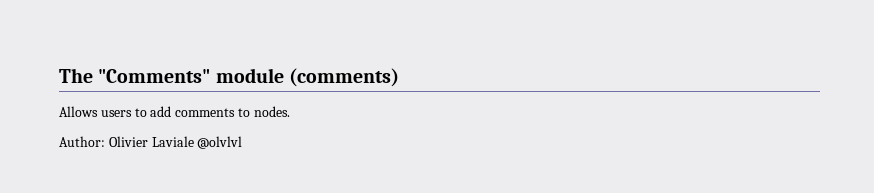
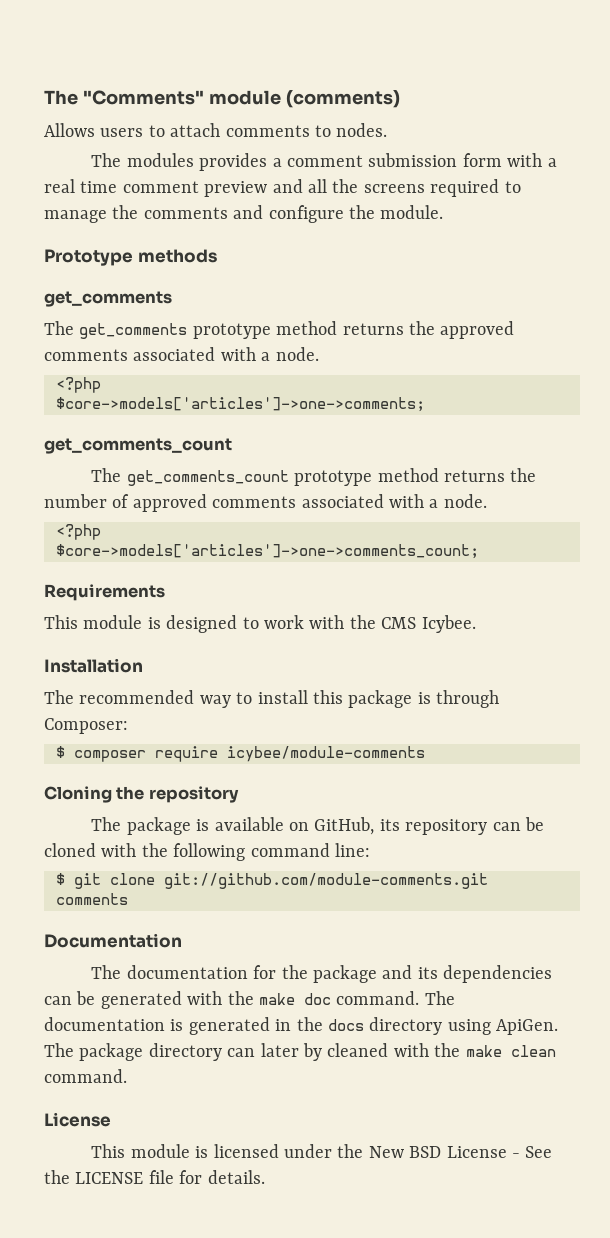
[150,106,172,117] add -> [170,123,221,137] attach
[59,136,243,149] Author: Olivier Laviale @olvlvl -> [91,153,557,171] [44,179,521,197] [44,205,444,223] [44,249,217,266] [44,291,172,307] [44,321,515,339] [44,347,319,361] [56,377,101,393] [56,397,425,412] [44,438,232,454] [91,468,537,486] [44,494,487,512] [56,524,101,540] [56,544,479,559] [44,584,165,601] [44,615,476,633] [44,658,143,673] [44,690,500,708] [44,718,128,734] [56,746,425,762] [44,786,239,803] [91,817,545,835] [44,843,370,861] [56,873,488,889] [56,893,128,905] [44,933,182,948] [91,965,553,983] [44,991,455,1009] [44,1017,559,1035] [44,1043,556,1061] [44,1069,127,1083] [44,1112,111,1127] [91,1144,553,1158] [44,1170,265,1184] The modules provides a comment submission form with a real time comment preview and all the screens required to manage the comments and configure the module. // Prototype methods // get_comments // The get_comments prototype method returns the approved comments associated with a node. // <?php // $core->models['articles']->one->comments; // get_comments_count // The get_comments_count prototype method returns the number of approved comments associated with a node. // <?php // $core->models['articles']->one->comments_count; // Requirements // This module is designed to work with the CMS Icybee. // Installation // The recommended way to install this package is through Composer: // $ composer require icybee/module-comments // Cloning the repository // The package is available on GitHub, its repository can be cloned with the following command line: // $ git clone git://github.com/module-comments.git comments // Documentation // The documentation for the package and its dependencies can be generated with the make doc command. The documentation is generated in the docs directory using ApiGen. The package directory can later by cleaned with the make clean command. // License // This module is licensed under the New BSD License - See the LICENSE file for details.

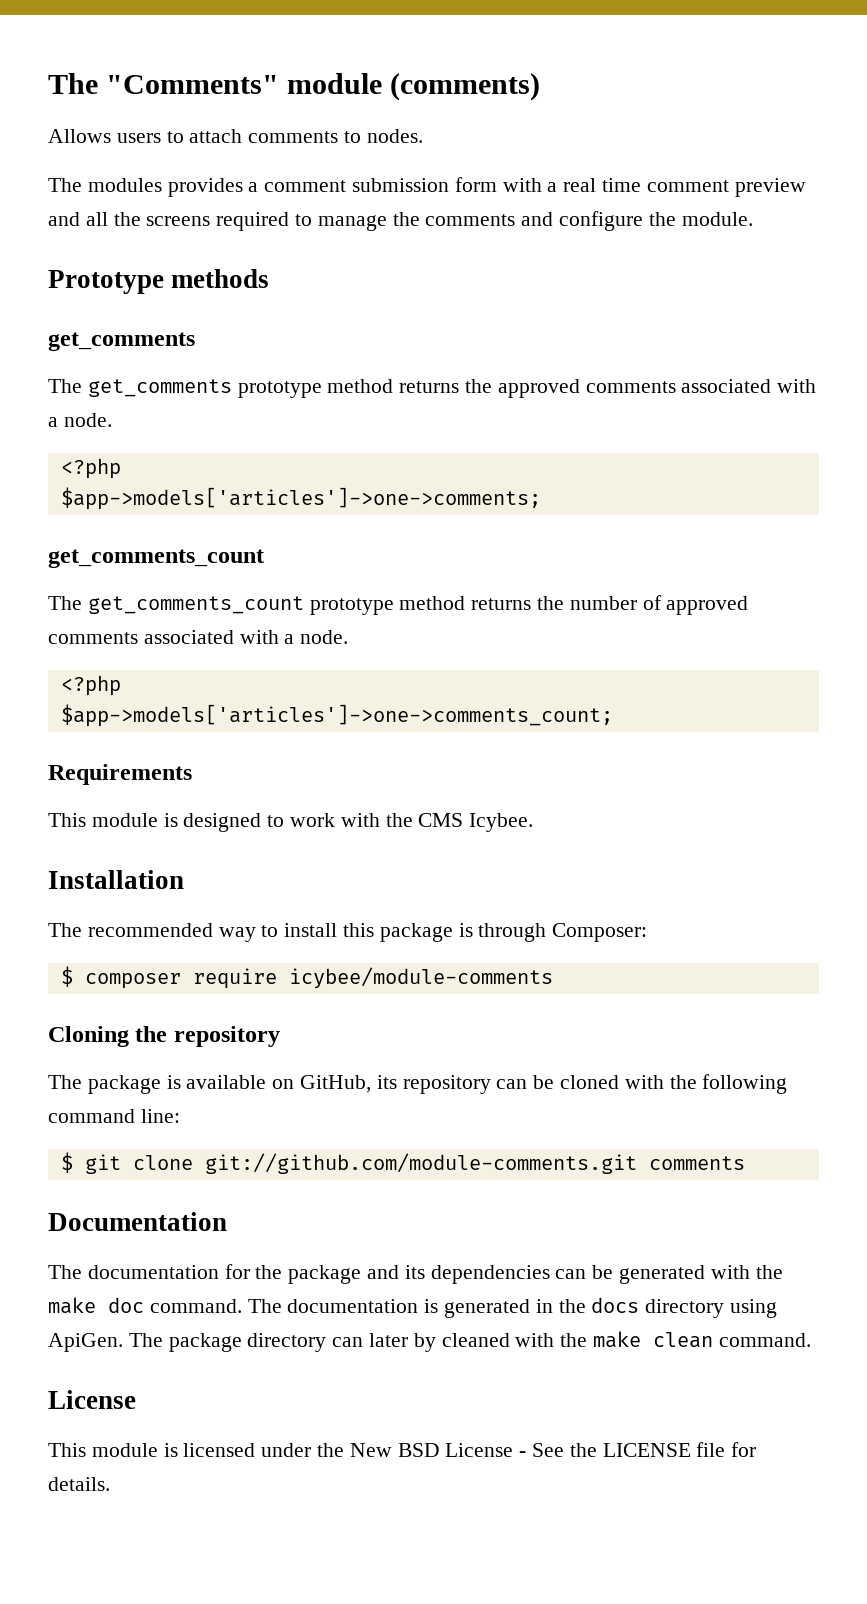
[56,397,425,412] $core->models['articles']->one->comments; -> [60,487,541,510] $app->models['articles']->one->comments;
[56,544,479,559] $core->models['articles']->one->comments_count; -> [60,704,613,727] $app->models['articles']->one->comments_count;

